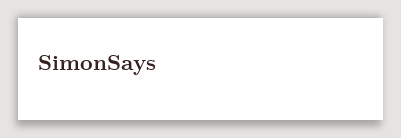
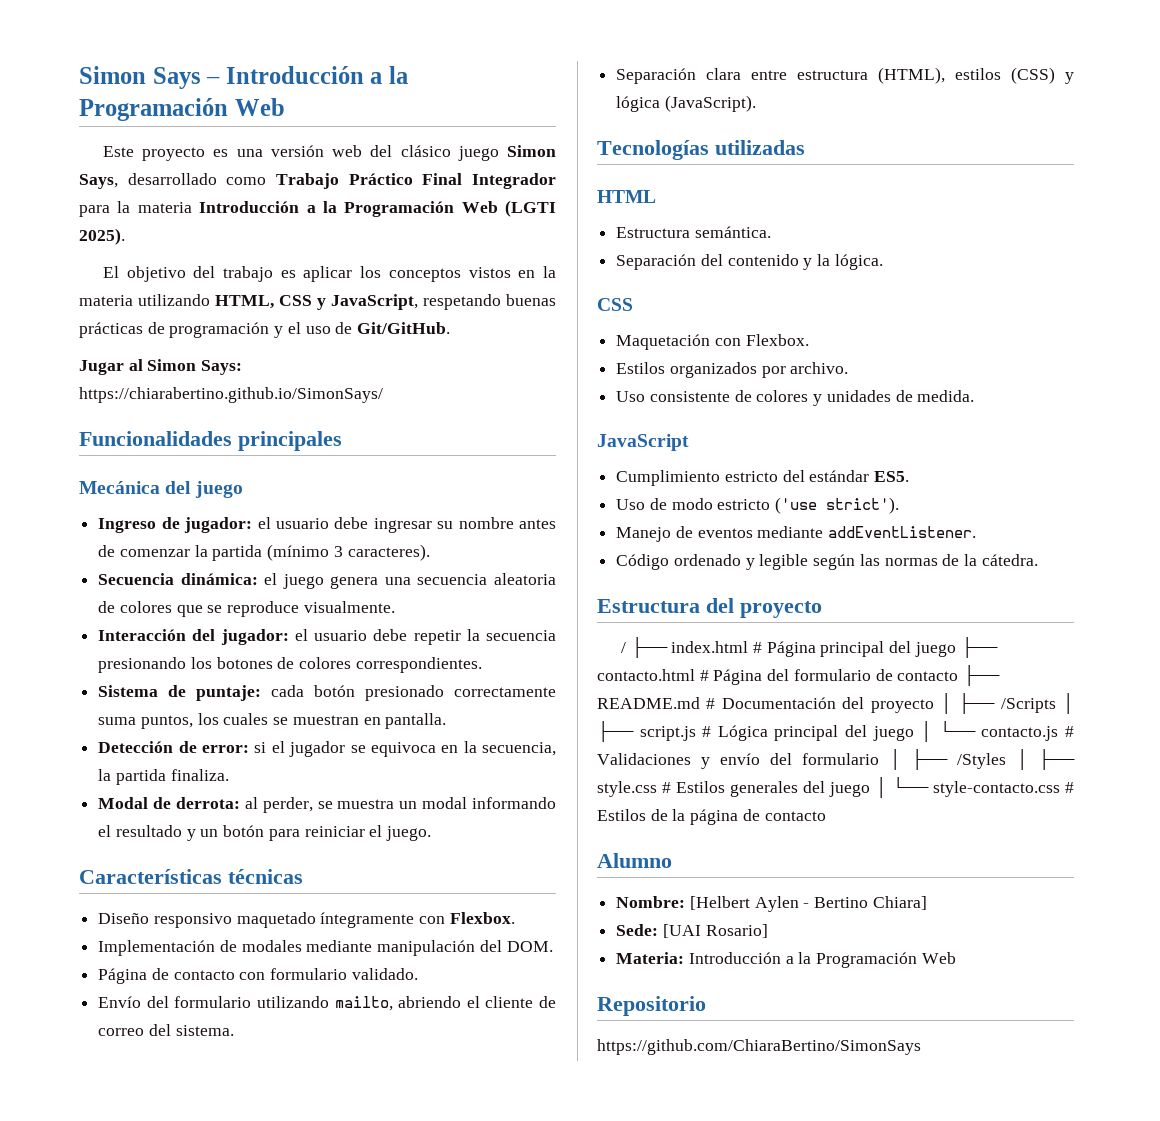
[38,55,156,75] SimonSays -> [79,66,409,89] [79,98,285,121] [102,145,557,161] [79,173,557,189] [79,200,556,217] [79,228,125,245] [102,266,556,282] [79,294,556,310] [79,322,451,338] [79,359,243,375] [79,387,383,403] [79,431,342,451] [79,481,243,498] [98,517,556,533] [98,544,430,561] [98,573,556,589] [98,601,395,617] [98,629,556,645] [98,657,482,673] [98,685,556,701] [98,713,447,729] [98,741,556,757] [98,769,229,785] [98,797,556,813] [98,825,432,841] [79,869,303,884] [98,912,515,928] [98,940,553,956] [98,968,418,984] [98,996,556,1011] [98,1024,234,1036] [616,67,1074,84] [616,95,756,112] [597,140,805,160] [597,190,656,203] [616,226,771,238] [616,254,883,270] [597,298,633,311] [616,334,809,350] [616,362,849,378] [616,390,975,406] [597,434,689,451] [616,470,910,486] [616,497,900,514] [616,526,977,542] [616,554,1038,570] [597,598,822,618] [620,637,998,658] [597,665,1001,686] [597,693,1074,714] [597,721,1074,742] [597,749,1075,770] [597,777,1074,798] [597,809,826,825] [597,853,672,868] [616,896,927,912] [616,924,768,938] [616,952,956,968] [597,996,706,1016] [597,1039,921,1055] Simon Says – Introducción a la Programación Web // Este proyecto es una versión web del clásico juego Simon Says, desarrollado como Trabajo Práctico Final Integrador para la materia Introducción a la Programación Web (LGTI 2025). // El objetivo del trabajo es aplicar los conceptos vistos en la materia utilizando HTML, CSS y JavaScript, respetando buenas prácticas de programación y el uso de Git/GitHub. // Jugar al Simon Says: // https://chiarabertino.github.io/SimonSays/ // Funcionalidades principales // Mecánica del juego // Ingreso de jugador: el usuario debe ingresar su nombre antes de comenzar la partida (mínimo 3 caracteres). // Secuencia dinámica: el juego genera una secuencia aleatoria de colores que se reproduce visualmente. // Interacción del jugador: el usuario debe repetir la secuencia presionando los botones de colores correspondientes. // Sistema de puntaje: cada botón presionado correctamente suma puntos, los cuales se muestran en pantalla. // Detección de error: si el jugador se equivoca en la secuencia, la partida finaliza. // Modal de derrota: al perder, se muestra un modal informando el resultado y un botón para reiniciar el juego. // Características técnicas // Diseño responsivo maquetado íntegramente con Flexbox. // Implementación de modales mediante manipulación del DOM. // Página de contacto con formulario validado. // Envío del formulario utilizando mailto, abriendo el cliente de correo del sistema. // Separación clara entre estructura (HTML), estilos (CSS) y lógica (JavaScript). // Tecnologías utilizadas // HTML // Estructura semántica. // Separación del contenido y la lógica. // CSS // Maquetación con Flexbox. // Estilos organizados por archivo. // Uso consistente de colores y unidades de medida. // JavaScript // Cumplimiento estricto del estándar ES5. // Uso de modo estricto ('use strict'). // Manejo de eventos mediante addEventListener. // Código ordenado y legible según las normas de la cátedra. // Estructura del proyecto // / ├── index.html # Página principal del juego ├── contacto.html # Página del formulario de contacto ├── README.md # Documentación del proyecto │ ├── /Scripts │ ├── script.js # Lógica principal del juego │ └── contacto.js # Validaciones y envío del formulario │ ├── /Styles │ ├── style.css # Estilos generales del juego │ └── style-contacto.css # Estilos de la página de contacto // Alumno // Nombre: [Helbert Aylen - Bertino Chiara] // Sede: [UAI Rosario] // Materia: Introducción a la Programación Web // Repositorio // https://github.com/ChiaraBertino/SimonSays

